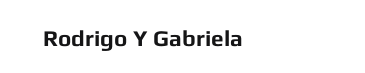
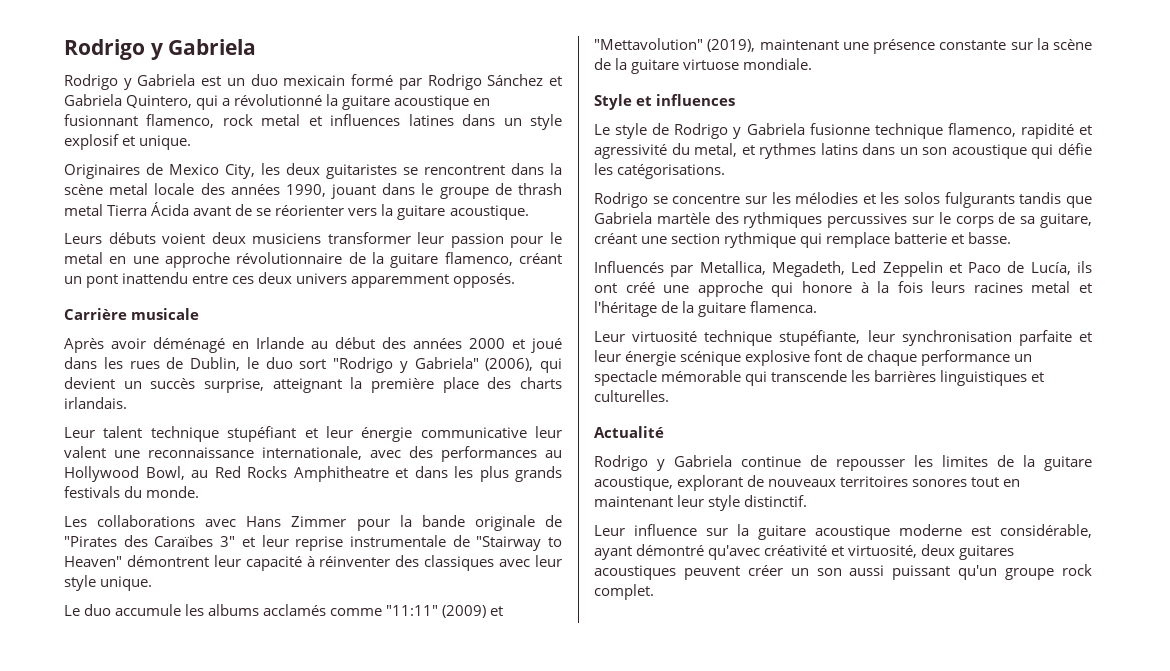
[43,30,244,51] Rodrigo Y Gabriela -> [64,39,257,60] [64,74,562,90] [64,94,491,110] [64,114,563,130] [64,134,192,150] [64,163,562,179] [64,183,562,199] [64,202,529,220] [64,232,562,248] [64,252,562,268] [64,272,516,288] [64,308,200,320] [64,337,562,353] [64,357,562,373] [64,377,562,393] [64,397,127,409] [64,426,562,442] [64,446,562,462] [64,466,562,482] [64,486,200,498] [64,515,562,531] [64,535,562,551] [64,555,563,571] [64,575,153,591] [64,604,504,618] [594,38,1092,54] [594,58,813,74] [594,94,736,110] [594,123,1092,139] [594,143,1092,159] [594,163,726,179] [594,192,1092,208] [594,212,1092,228] [594,232,1012,248] [594,261,1092,277] [594,281,1092,297] [594,301,818,317] [594,330,1092,346] [594,350,1033,366] [594,370,1045,386] [594,390,669,402] [594,426,664,438] [594,455,1092,471] [594,475,1021,491] [594,495,808,511] [594,524,1092,540] [594,544,1015,560] [594,564,1092,580] [594,584,654,600] Rodrigo y Gabriela // Rodrigo y Gabriela est un duo mexicain formé par Rodrigo Sánchez et Gabriela Quintero, qui a révolutionné la guitare acoustique en fusionnant flamenco, rock metal et influences latines dans un style explosif et unique. // Originaires de Mexico City, les deux guitaristes se rencontrent dans la scène metal locale des années 1990, jouant dans le groupe de thrash metal Tierra Ácida avant de se réorienter vers la guitare acoustique. // Leurs débuts voient deux musiciens transformer leur passion pour le metal en une approche révolutionnaire de la guitare flamenco, créant un pont inattendu entre ces deux univers apparemment opposés. // Carrière musicale // Après avoir déménagé en Irlande au début des années 2000 et joué dans les rues de Dublin, le duo sort "Rodrigo y Gabriela" (2006), qui devient un succès surprise, atteignant la première place des charts irlandais. // Leur talent technique stupéfiant et leur énergie communicative leur valent une reconnaissance internationale, avec des performances au Hollywood Bowl, au Red Rocks Amphitheatre et dans les plus grands festivals du monde. // Les collaborations avec Hans Zimmer pour la bande originale de "Pirates des Caraïbes 3" et leur reprise instrumentale de "Stairway to Heaven" démontrent leur capacité à réinventer des classiques avec leur style unique. // Le duo accumule les albums acclamés comme "11:11" (2009) et "Mettavolution" (2019), maintenant une présence constante sur la scène de la guitare virtuose mondiale. // Style et influences // Le style de Rodrigo y Gabriela fusionne technique flamenco, rapidité et agressivité du metal, et rythmes latins dans un son acoustique qui défie les catégorisations. // Rodrigo se concentre sur les mélodies et les solos fulgurants tandis que Gabriela martèle des rythmiques percussives sur le corps de sa guitare, créant une section rythmique qui remplace batterie et basse. // Influencés par Metallica, Megadeth, Led Zeppelin et Paco de Lucía, ils ont créé une approche qui honore à la fois leurs racines metal et l'héritage de la guitare flamenca. // Leur virtuosité technique stupéfiante, leur synchronisation parfaite et leur énergie scénique explosive font de chaque performance un spectacle mémorable qui transcende les barrières linguistiques et culturelles. // Actualité // Rodrigo y Gabriela continue de repousser les limites de la guitare acoustique, explorant de nouveaux territoires sonores tout en maintenant leur style distinctif. // Leur influence sur la guitare acoustique moderne est considérable, ayant démontré qu'avec créativité et virtuosité, deux guitares acoustiques peuvent créer un son aussi puissant qu'un groupe rock complet.

